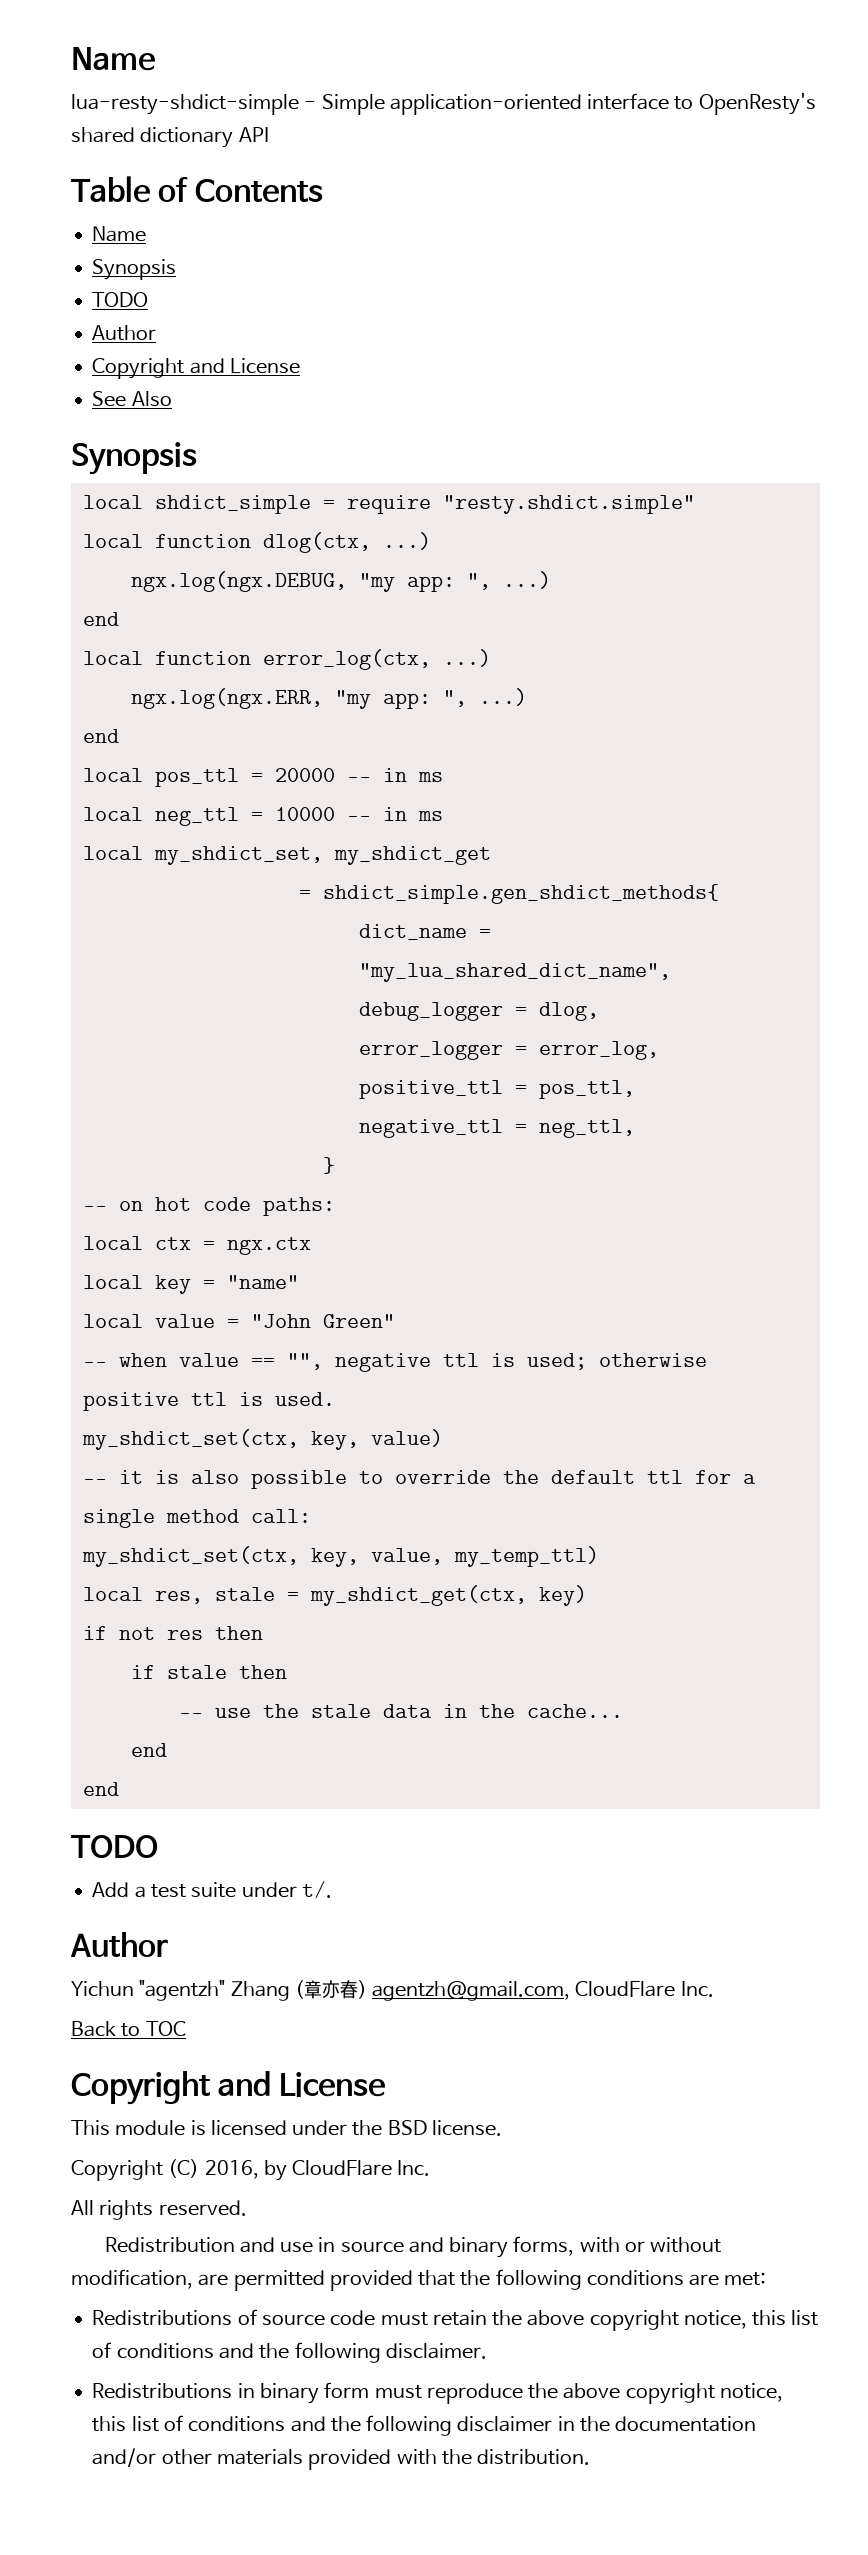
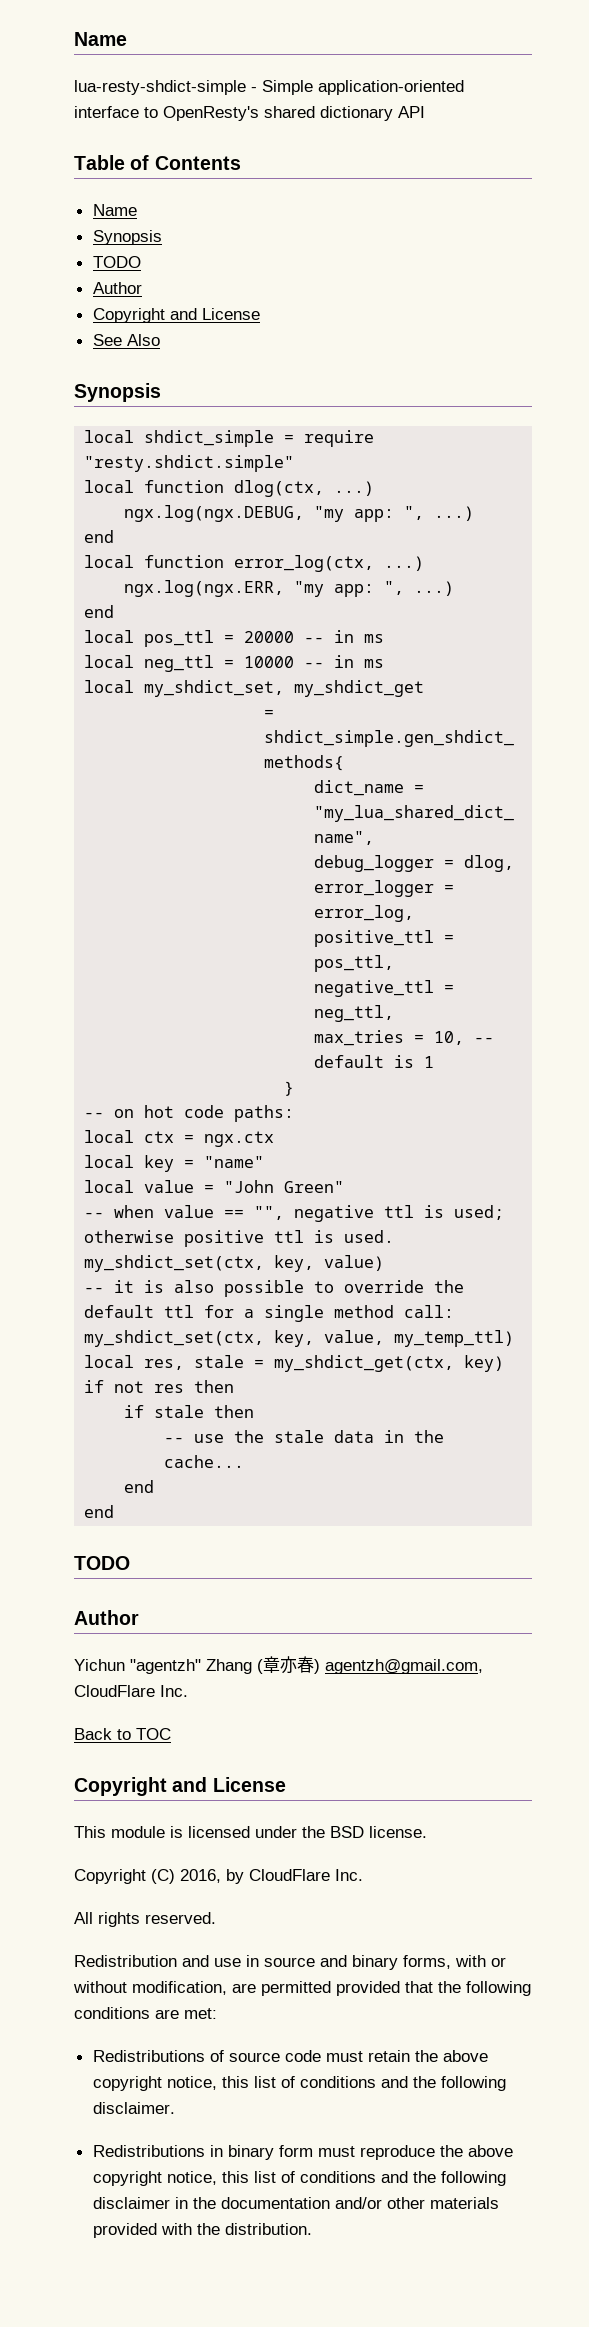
(635, 1128) none -> [314,1030,495,1046] [314,1055,435,1068] // max_tries = 10, -- default is 1
[92,1881,332,1898] // Add a test suite under t/. -> (130, 1563) none

